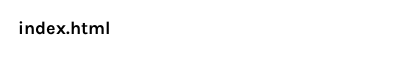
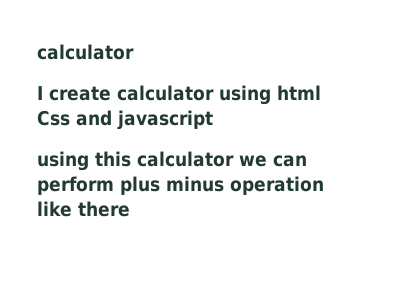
[18,21,110,35] index.html -> [37,44,134,60] [37,85,321,105] [37,110,213,130] [37,151,307,171] [37,176,324,195] [37,201,130,217] calculator // I create calculator using html Css and javascript // using this calculator we can perform plus minus operation like there

